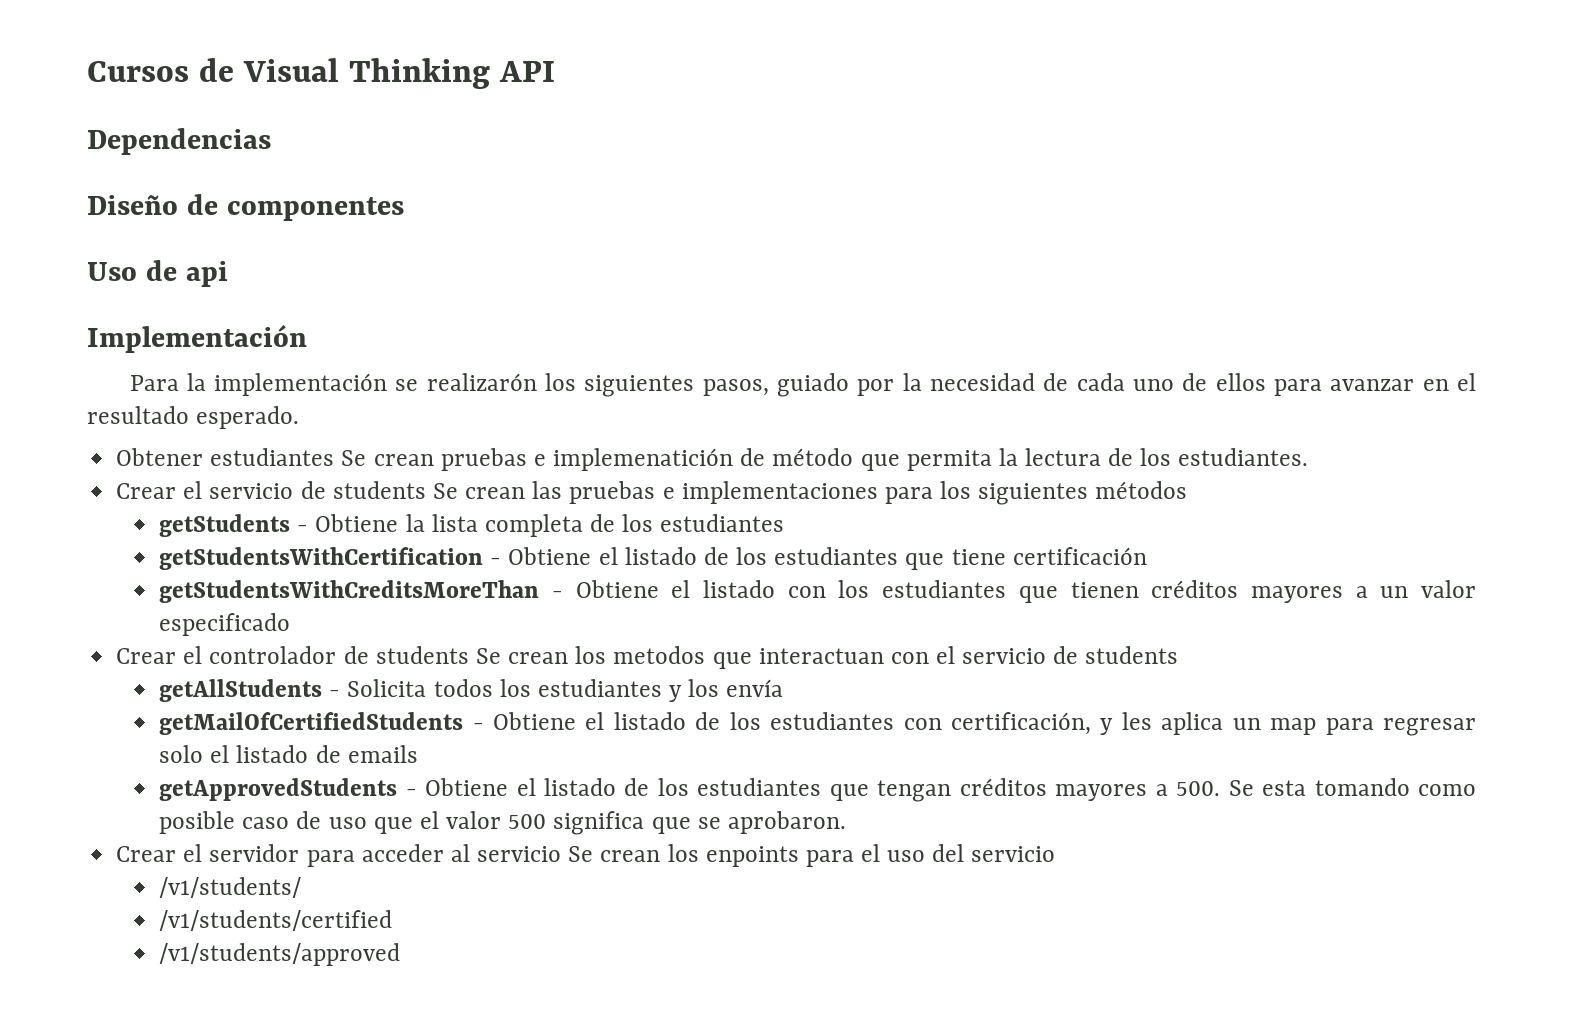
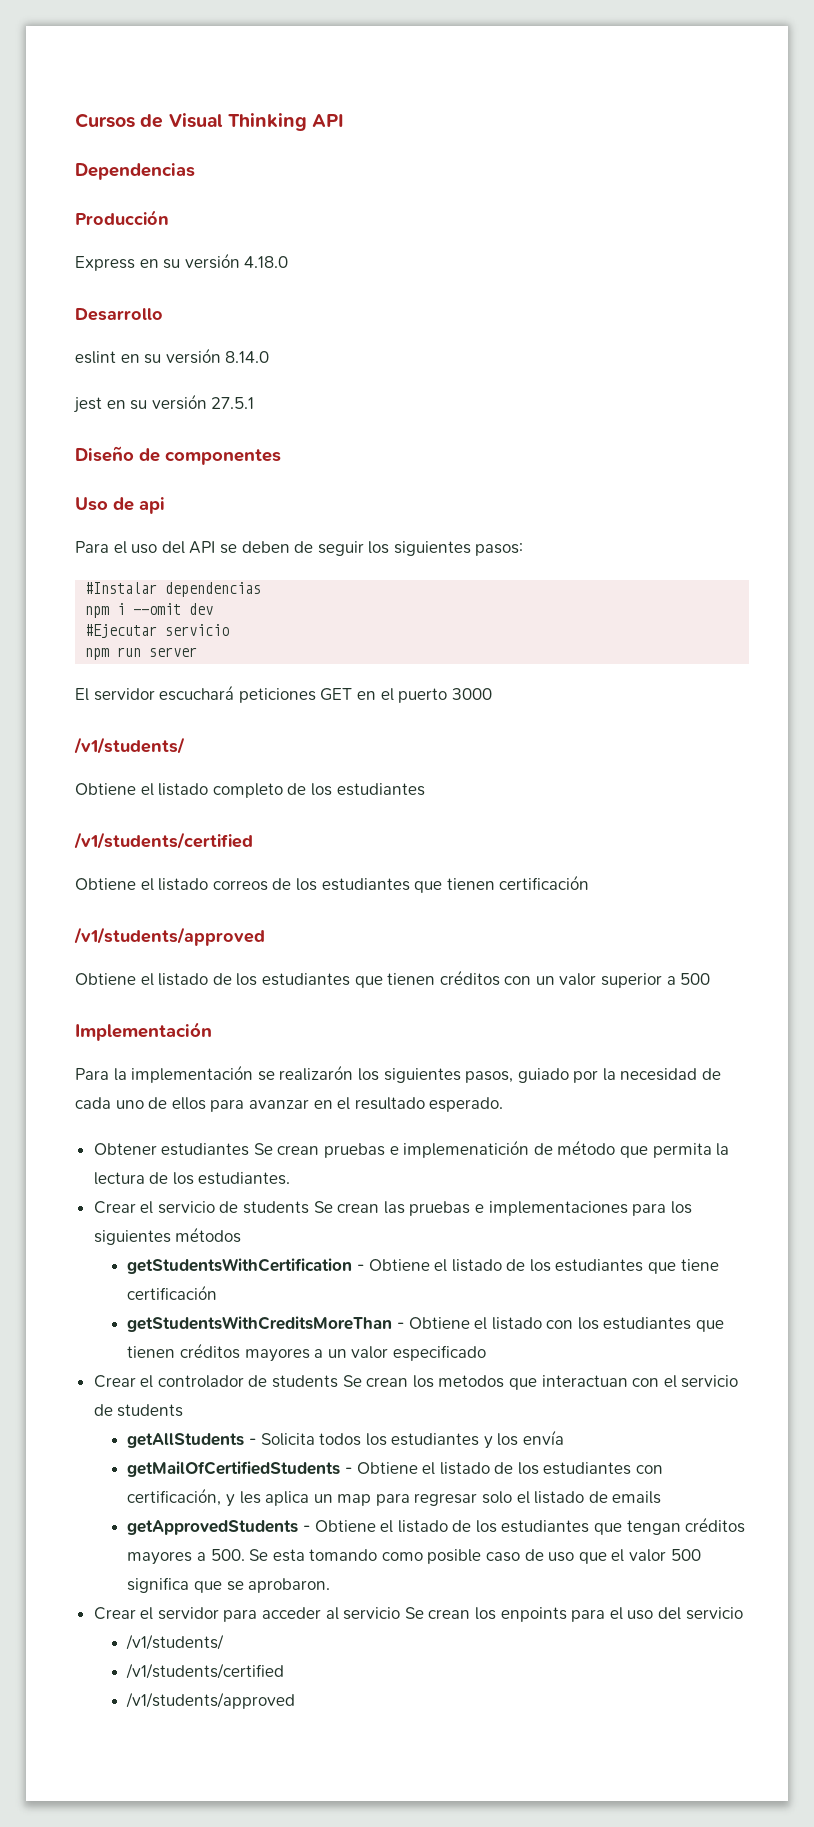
(271, 141) none -> [75,210,169,225] [75,253,289,271] [75,308,163,321] [75,348,270,364] [73,394,255,413] // Producción // Express en su versión 4.18.0 // Desarrollo // eslint en su versión 8.14.0 // jest en su versión 27.5.1
(228, 274) none -> [75,541,524,556] [85,582,262,597] [85,603,214,618] [85,624,230,638] [85,647,198,660] [75,685,492,703] [74,737,185,754] [75,783,425,798] [74,832,253,849] [75,875,590,893] [74,927,265,946] [75,970,711,988] // Para el uso del API se deben de seguir los siguientes pasos: // #Instalar dependencias // npm i --omit dev // #Ejecutar servicio // npm run server // El servidor escuchará peticiones GET en el puerto 3000 // /v1/students/ // Obtiene el listado completo de los estudiantes // /v1/students/certified // Obtiene el listado correos de los estudiantes que tienen certificación // /v1/students/approved // Obtiene el listado de los estudiantes que tienen créditos con un valor superior a 500
[159,514,785,537] // getStudents - Obtiene la lista completa de los estudiantes -> (242, 1235) none

